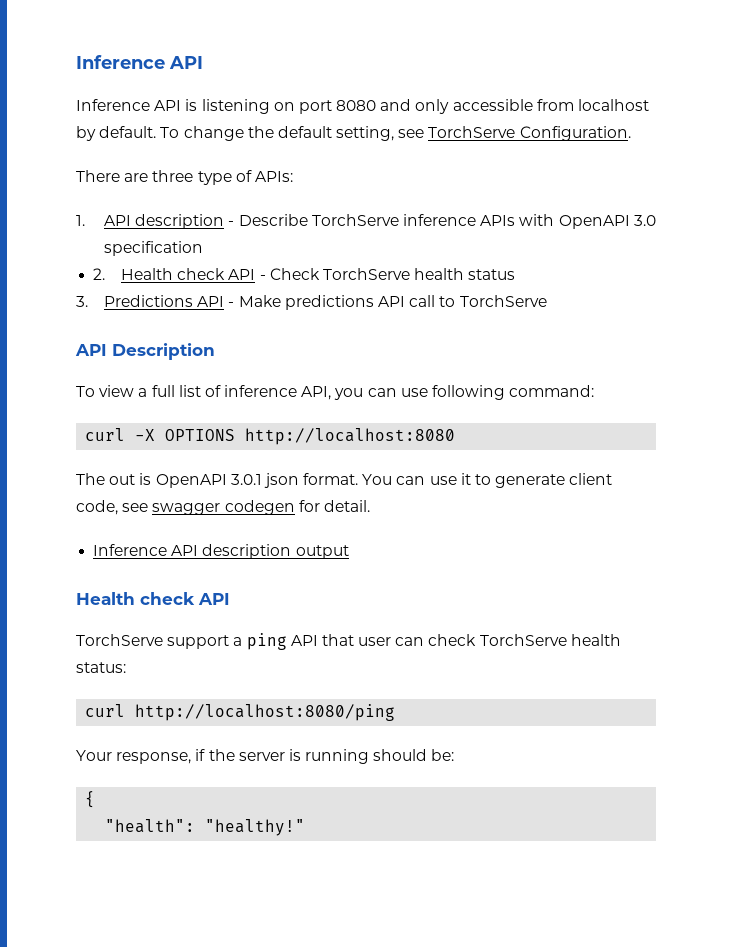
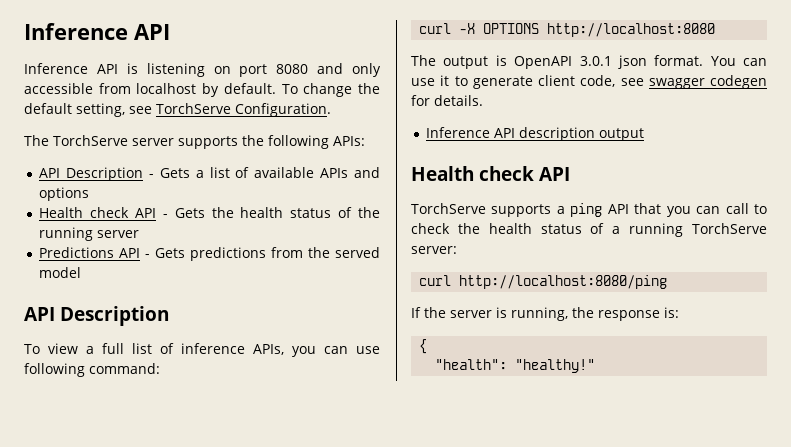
[76,170,293,185] [76,214,656,229] [104,241,204,256] [93,268,106,280] There are three type of APIs: // 1. API description - Describe TorchServe inference APIs with OpenAPI 3.0 specification // 2. -> [24,135,365,149] [39,167,380,181] [39,187,90,201] The TorchServe server supports the following APIs: // API Description - Gets a list of available APIs and options //
[269,268,516,280] [76,295,547,310] Check TorchServe health status // 3. Predictions API - Make predictions API call to TorchServe -> [174,207,380,218] [39,227,140,241] [39,247,380,261] [39,267,82,278] Gets the health status of the running server // Predictions API - Gets predictions from the served model
[301,386,332,400] API, -> [252,344,284,355] APIs,
[109,474,136,485] out -> [443,56,489,69] output
[323,500,370,512] detail. -> [434,95,483,106] details.
[167,635,230,649] support -> [491,204,552,217] supports
[358,634,621,646] [76,662,126,673] [85,704,396,721] [76,749,455,764] user can check TorchServe health status: // curl http://localhost:8080/ping // Your response, if the server is running should be: -> [666,203,767,217] [411,223,768,237] [411,246,457,254] [419,275,668,289] [411,307,679,321] you can call to check the health status of a running TorchServe server: // curl http://localhost:8080/ping // If the server is running, the response is:

